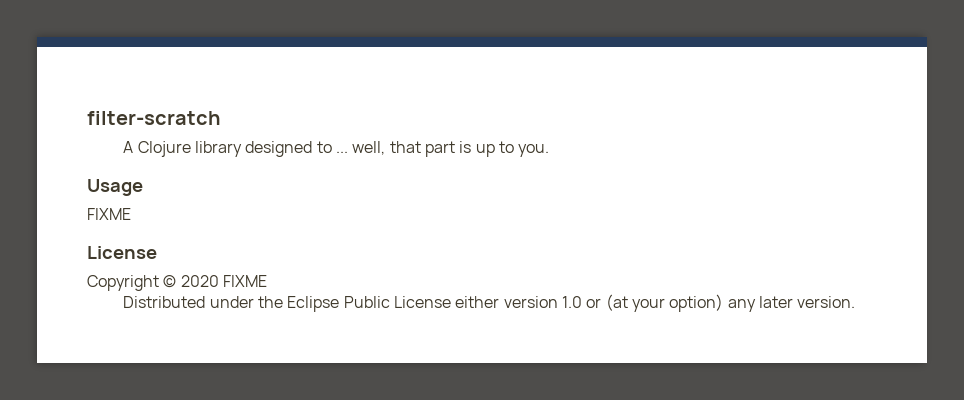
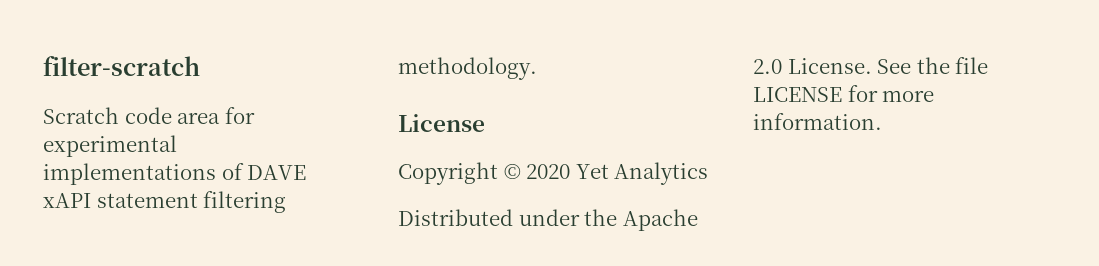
[123,141,550,157] [87,179,143,196] [87,208,131,220] A Clojure library designed to ... well, that part is up to you. // Usage // FIXME -> [43,107,255,124] [43,135,177,157] [43,163,307,185] [43,191,287,213] [398,57,537,80] Scratch code area for experimental implementations of DAVE xAPI statement filtering methodology.
[222,275,267,287] FIXME -> [575,162,709,185] Yet Analytics
[287,294,856,312] Eclipse Public License either version 1.0 or (at your option) any later version. -> [622,209,698,231] [753,57,989,74] [753,85,935,102] [753,113,882,130] Apache 2.0 License. See the file LICENSE for more information.

